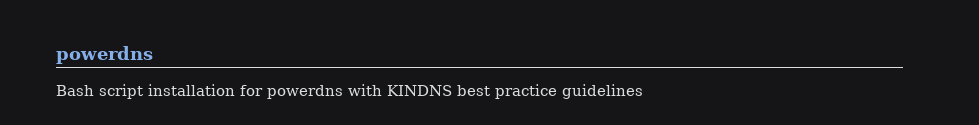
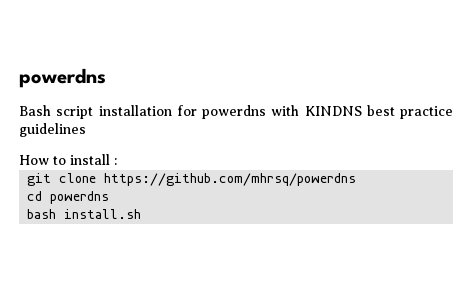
(643, 91) none -> [19,154,117,165] [27,173,357,186] [27,191,110,204] [27,209,142,219] // How to install : // git clone https://github.com/mhrsq/powerdns // cd powerdns // bash install.sh

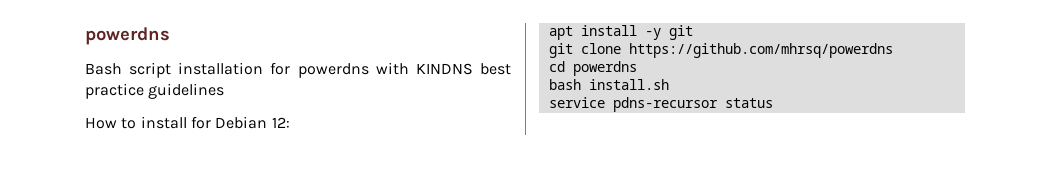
[114,158,117,165] : -> [190,116,290,129] [548,25,693,40] for Debian 12: // apt install -y git
(142, 214) none -> [548,97,773,112] // service pdns-recursor status

